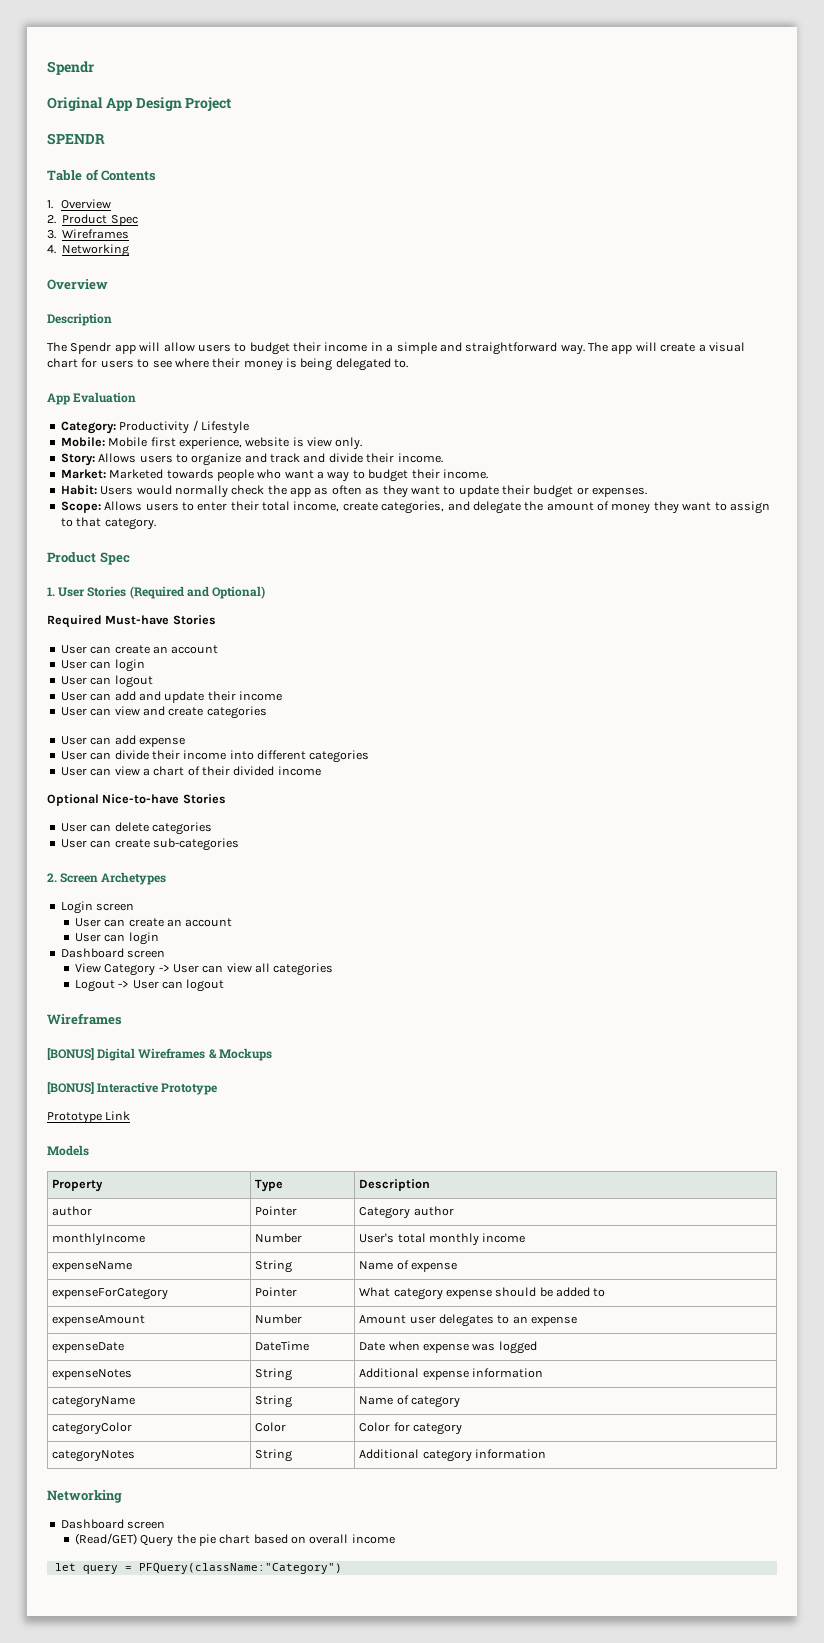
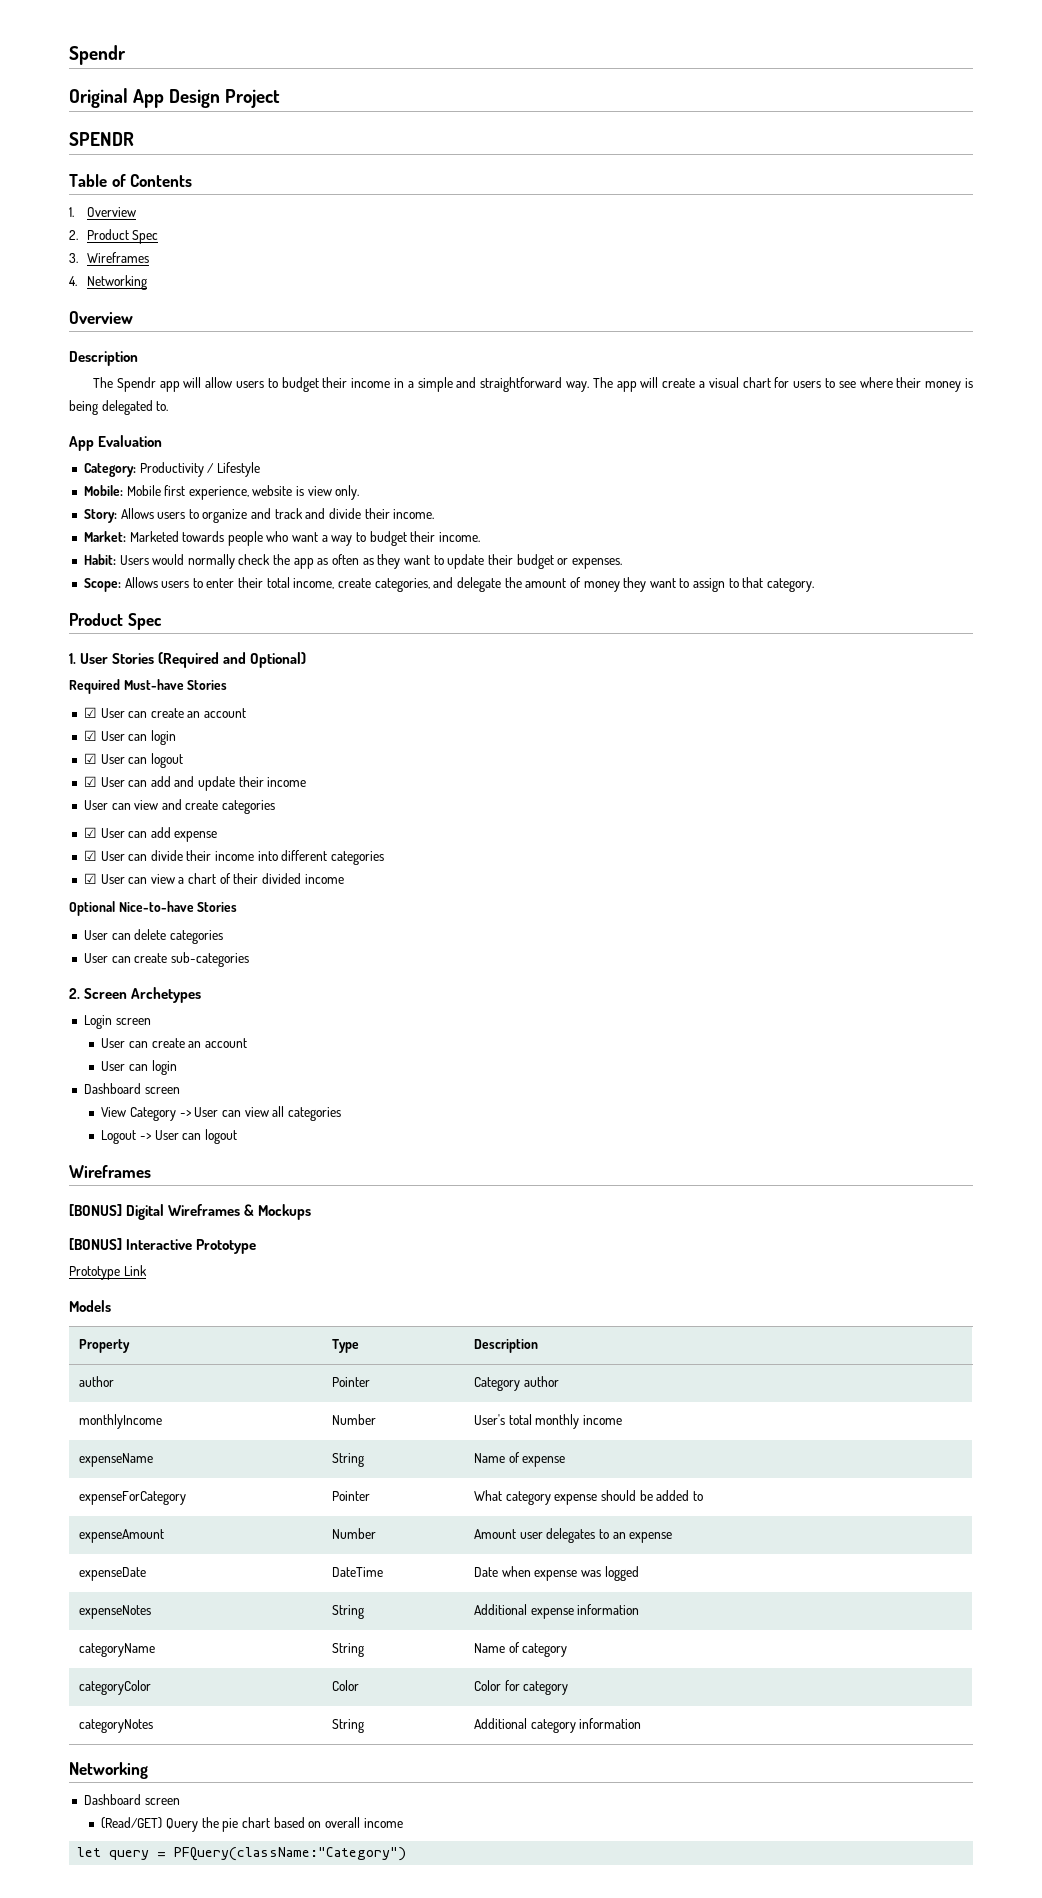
[60,645,219,654] [60,659,145,672] [60,675,153,688] User can create an account // User can login // User can logout // -> [83,707,247,718] [83,730,176,745] [83,753,183,768] [83,776,97,787] ☑ User can create an account // ☑ User can login // ☑ User can logout // ☑
(267, 712) none -> [83,827,97,838] ☑
(185, 742) none -> [83,850,97,861] ☑
(370, 756) none -> [83,873,97,884] ☑

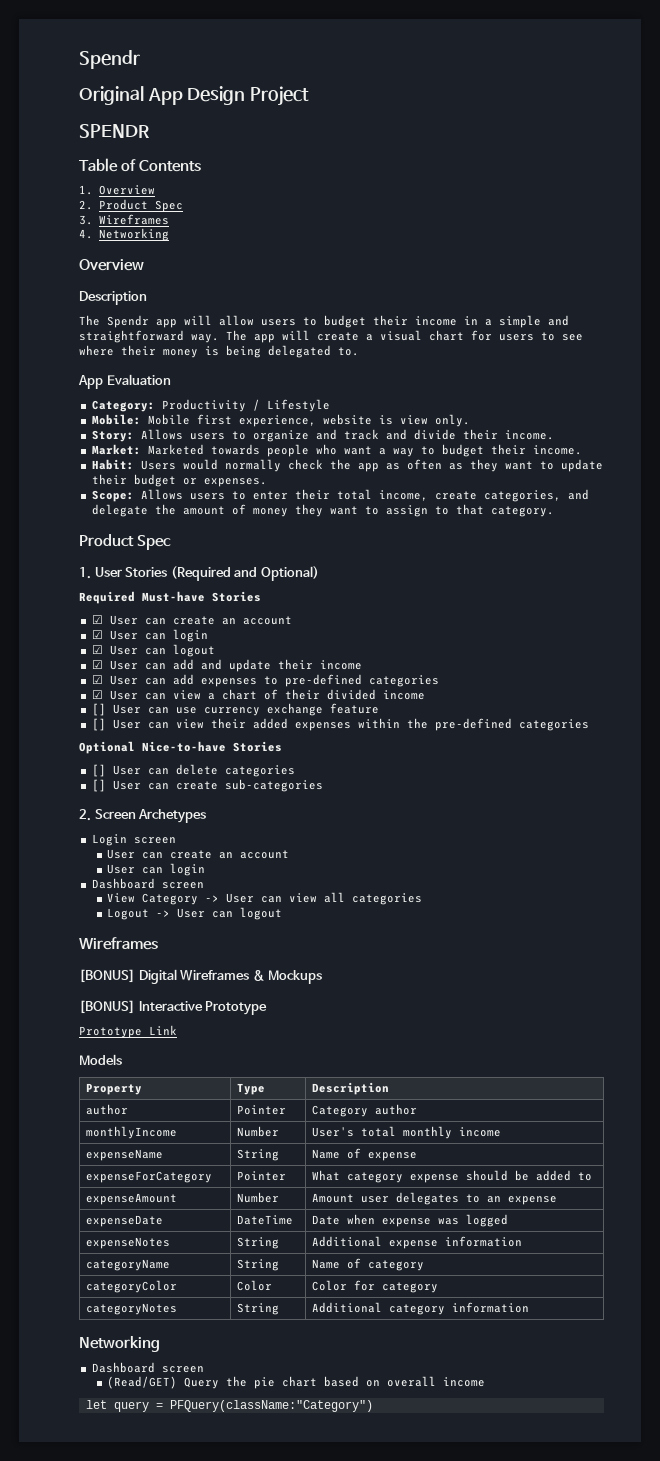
[83,799,276,814] [83,827,218,842] [83,850,328,861] User can view and create categories // ☑ User can add expense // ☑ User can divide their income into different -> [91,674,362,687] ☑ User can add expenses to pre-defined
(344, 879) none -> [91,703,379,716] [91,718,589,731] // [] User can use currency exchange feature // [] User can view their added expenses within the pre-defined categories
(238, 907) none -> [91,764,106,777] []
(223, 937) none -> [91,779,106,792] []

